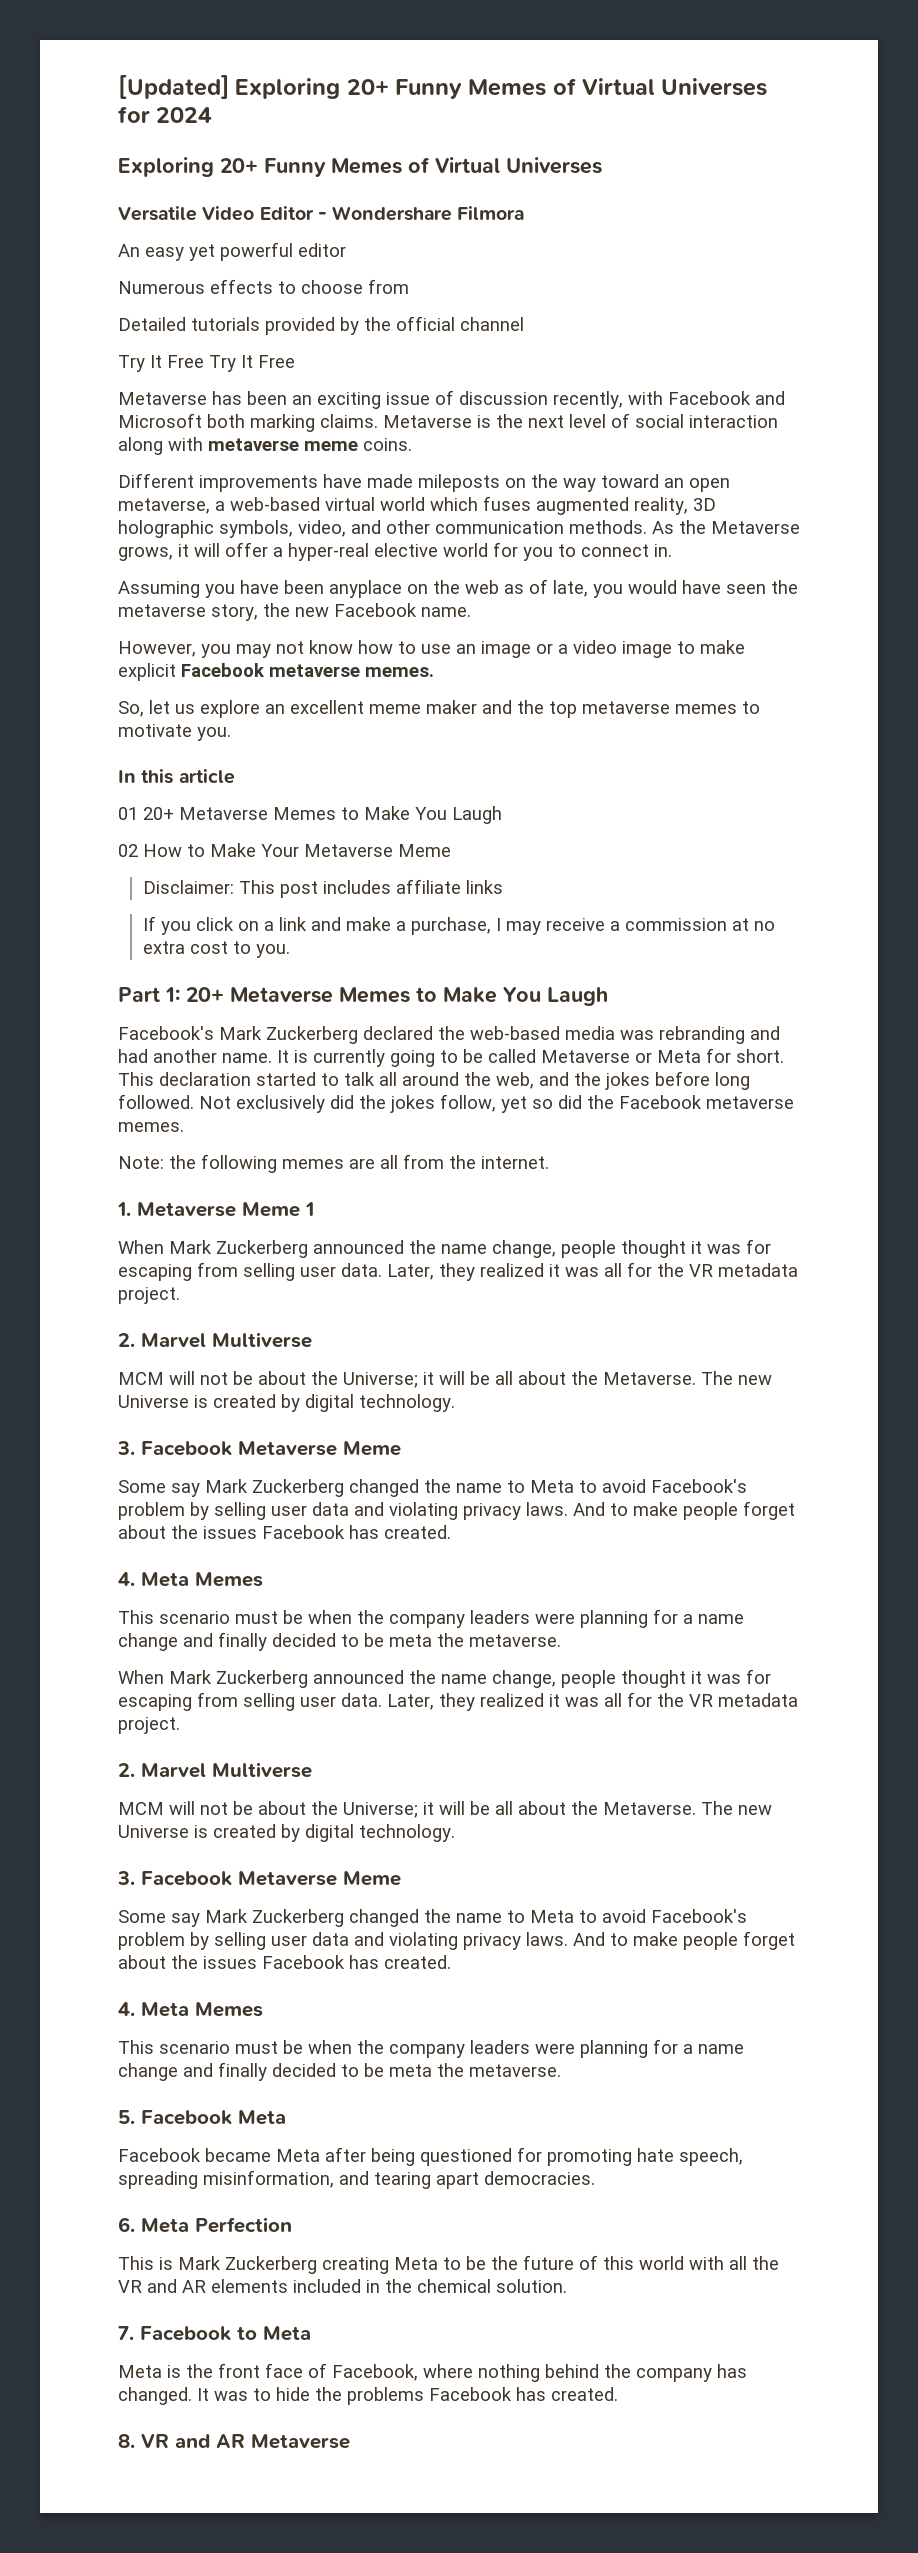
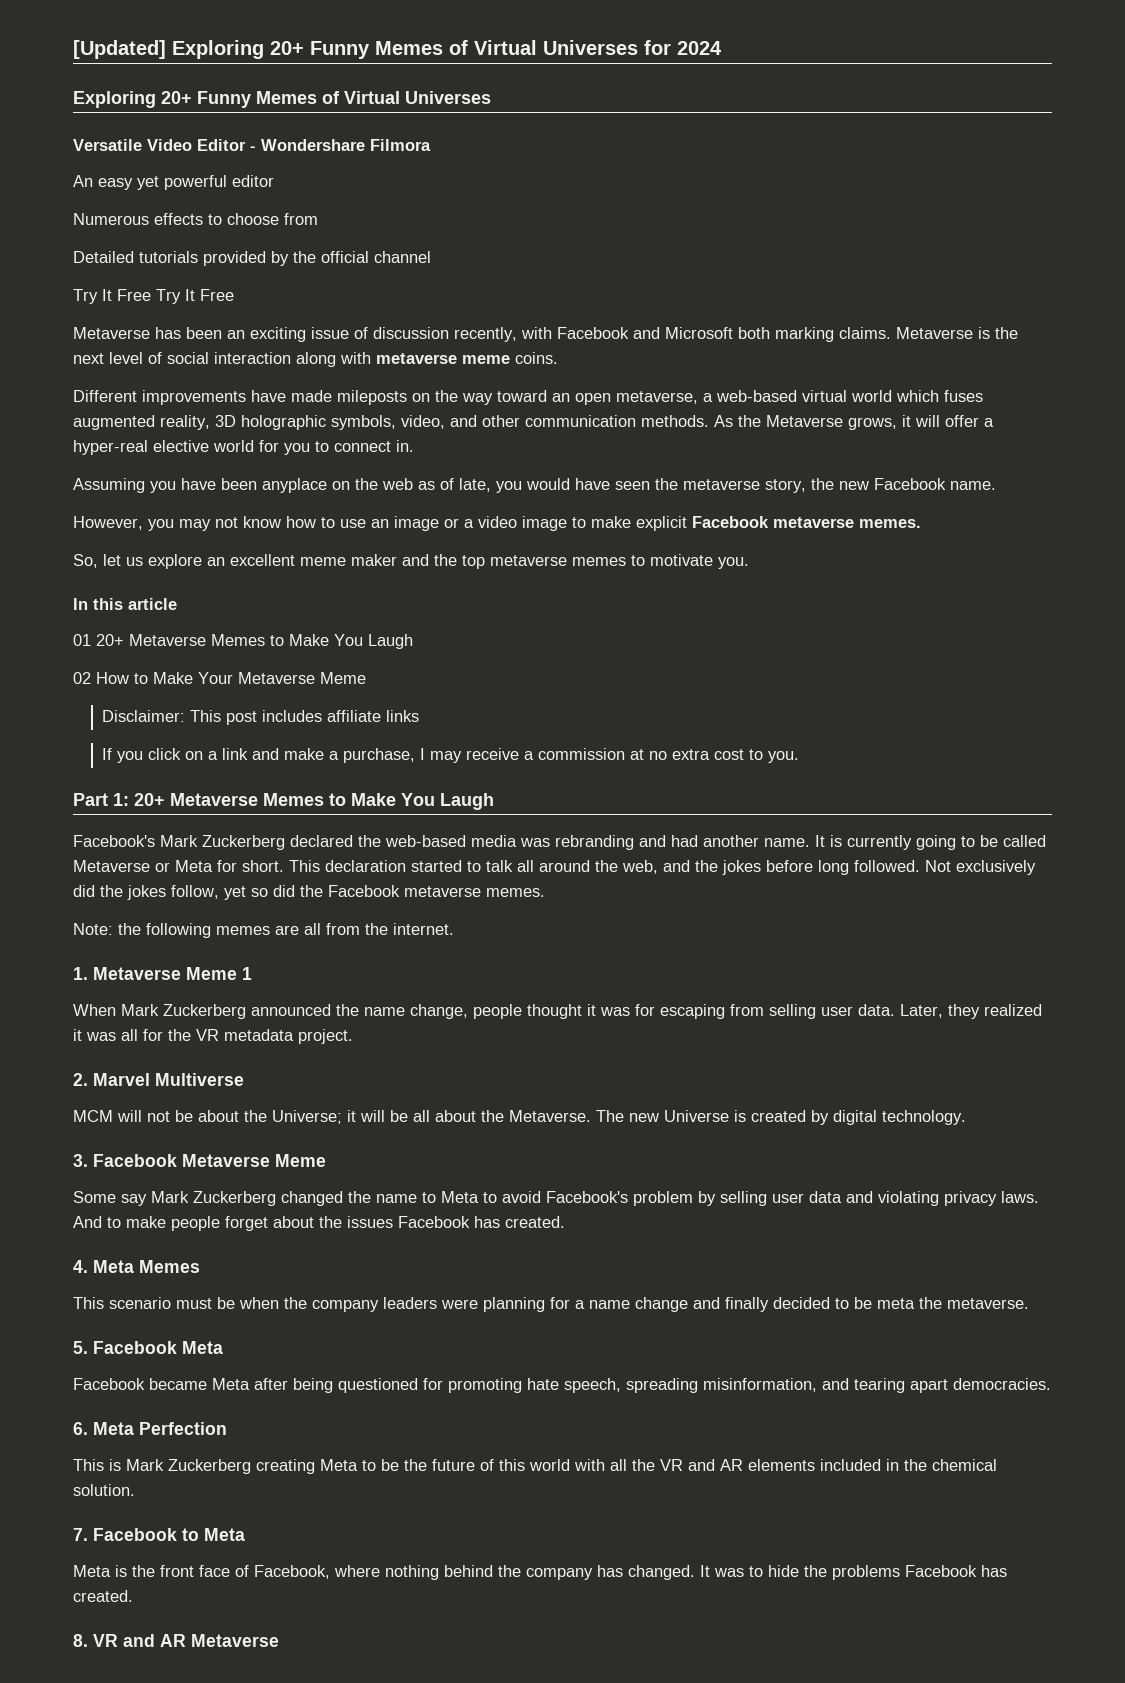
[118,1669,771,1688] [118,1692,798,1711] [118,1717,180,1734] [118,1762,312,1778] [118,1801,772,1818] [118,1824,455,1842] [117,1871,401,1886] [118,1909,747,1927] [118,1931,795,1950] [118,1955,451,1969] [118,2002,263,2017] [118,2039,744,2058] [118,2062,561,2081] // When Mark Zuckerberg announced the name change, people thought it was for escaping from selling user data. Later, they realized it was all for the VR metadata project. // 2. Marvel Multiverse // MCM will not be about the Universe; it will be all about the Metaverse. The new Universe is created by digital technology. // 3. Facebook Metaverse Meme // Some say Mark Zuckerberg changed the name to Meta to avoid Facebook's problem by selling user data and violating privacy laws. And to make people forget about the issues Facebook has created. // 4. Meta Memes // This scenario must be when the company leaders were planning for a name change and finally decided to be meta the metaverse. -> (1029, 1303) none

